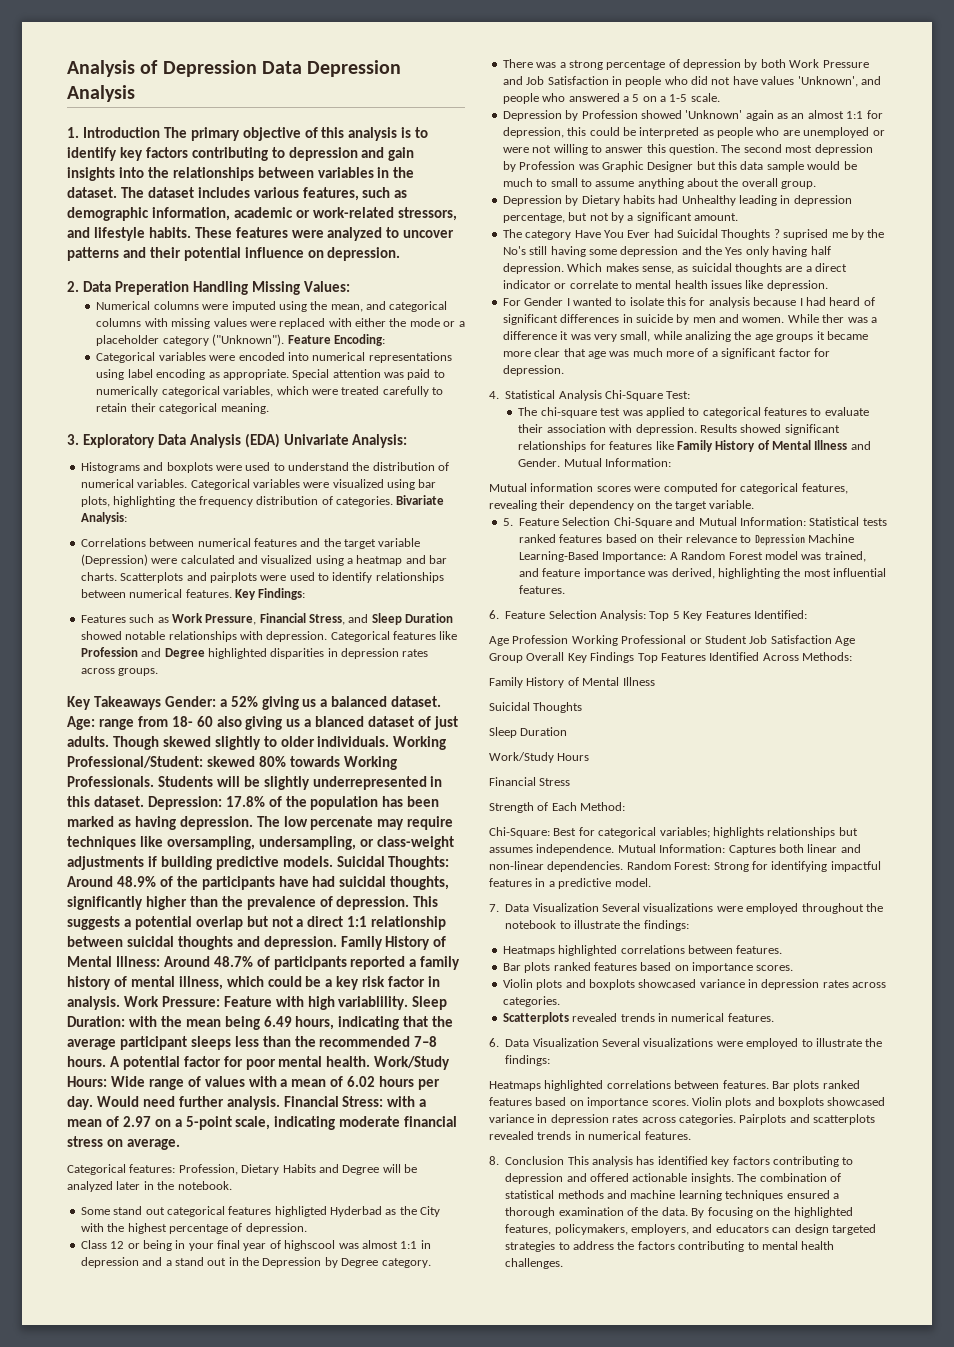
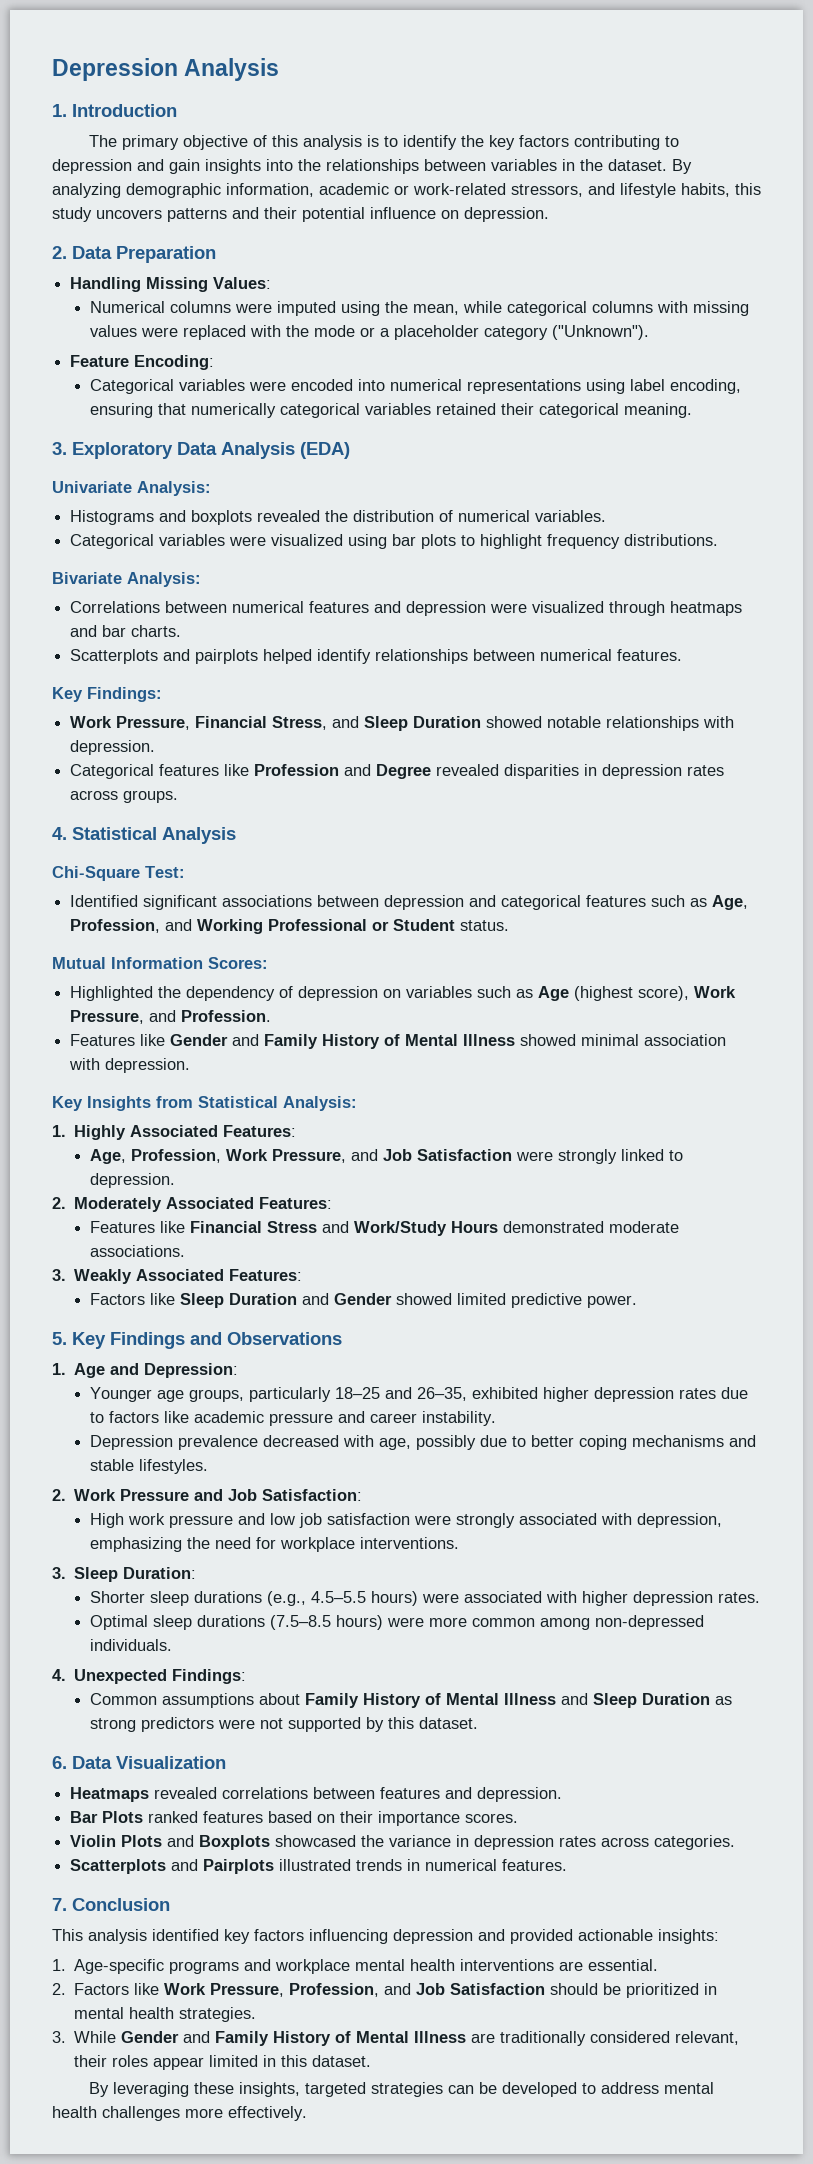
[67,60,302,77] Analysis of Depression Data -> (52, 69) none
(160, 132) none -> (177, 110) //
(117, 154) none -> [461,135,485,147] the
[120,187,408,201] The dataset includes various features, such as -> [672,159,692,174] [52,183,121,198] By analyzing
[148,227,455,241] habits. These features were analyzed to uncover -> [681,183,761,197] [52,207,162,222] habits, this study uncovers
[114,281,189,295] Preperation -> [116,246,216,263] Preparation //
[366,301,387,310] and -> [462,301,502,313] while
[355,318,387,327] either -> (281, 331) none
(285, 340) none -> (649, 332) //
[156,369,445,380] [96,386,444,397] [96,403,128,412] encoding as appropriate. Special attention was paid to numerically categorical variables, which were treated carefully to retain -> [669,379,741,394] [89,403,496,418] encoding, ensuring that numerically categorical variables retained
(280, 440) none -> (350, 450) //
[215,462,349,471] were used to understand -> [257,510,321,522] revealed
(188, 483) none -> (607, 516) //
[80,496,393,507] plots, highlighting the frequency distribution of categories. -> [421,534,719,549] plots to highlight frequency distributions. //
[323,538,421,549] [80,554,403,566] the target variable (Depression) were calculated and visualized using a heatmap -> [406,601,743,616] depression were visualized through heatmaps
(117, 576) none -> (182, 631) //
[260,572,329,581] were used to -> [263,649,313,664] helped
(232, 593) none -> (683, 655) //
[80,614,169,623] Features such as -> (162, 694) none
(328, 636) none -> (156, 747) //
[207,648,267,659] highlighted -> [436,764,500,776] revealed
[67,696,442,710] [67,716,458,730] [67,736,447,750] [67,756,397,770] [67,776,443,790] [67,796,440,810] [67,816,454,830] [67,836,454,850] [67,856,450,870] [67,876,450,890] [67,896,439,910] [67,916,447,930] [67,936,447,950] [67,956,461,970] [67,976,441,990] [67,996,448,1010] [67,1016,454,1030] [67,1036,438,1050] [67,1056,451,1070] [67,1076,441,1090] [67,1096,427,1110] [67,1116,458,1130] [67,1136,180,1150] [67,1164,417,1175] [67,1181,232,1192] [80,1206,441,1217] [80,1223,307,1234] [80,1240,431,1251] [80,1257,431,1268] [502,59,869,70] [502,76,881,87] [502,93,720,104] [502,110,883,121] [502,127,885,138] [502,144,873,155] [502,161,857,172] [502,178,817,189] [502,195,852,206] [502,212,738,223] [502,229,885,240] [502,246,831,257] [502,263,848,274] [502,280,828,291] [502,297,875,308] [502,314,877,325] [502,331,868,342] [502,348,830,359] [502,365,564,376] [489,390,691,401] [518,407,869,418] [518,424,840,435] [518,441,674,452] Key Takeaways Gender: a 52% giving us a balanced dataset. Age: range from 18- 60 also giving us a blanced dataset of just adults. Though skewed slightly to older individuals. Working Professional/Student: skewed 80% towards Working Professionals. Students will be slightly underrepresented in this dataset. Depression: 17.8% of the population has been marked as having depression. The low percenate may require techniques like oversampling, undersampling, or class-weight adjustments if building predictive models. Suicidal Thoughts: Around 48.9% of the participants have had suicidal thoughts, significantly higher than the prevalence of depression. This suggests a potential overlap but not a direct 1:1 relationship between suicidal thoughts and depression. Family History of Mental Illness: Around 48.7% of participants reported a family history of mental illness, which could be a key risk factor in analysis. Work Pressure: Feature with high variablility. Sleep Duration: with the mean being 6.49 hours, indicating that the average participant sleeps less than the recommended 7–8 hours. A potential factor for poor mental health. Work/Study Hours: Wide range of values with a mean of 6.02 hours per day. Would need further analysis. Financial Stress: with a mean of 2.97 on a 5-point scale, indicating moderate financial stress on average. // Categorical features: Profession, Dietary Habits and Degree will be analyzed later in the notebook. // Some stand out categorical features highligted Hyderbad as the City with the highest percentage of depression. // Class 12 or being in your final year of highscool was almost 1:1 in depression and a stand out in the Depression by Degree category. // There was a strong percentage of depression by both Work Pressure and Job Satisfaction in people who did not have values 'Unknown', and people who answered a 5 on a 1-5 scale. // Depression by Profession showed 'Unknown' again as an almost 1:1 for depression, this could be interpreted as people who are unemployed or were not willing to answer this question. The second most depression by Profession was Graphic Designer but this data sample would be much to small to assume anything about the overall group. // Depression by Dietary habits had Unhealthy leading in depression percentage, but not by a significant amount. // The category Have You Ever had Suicidal Thoughts ? suprised me by the No's still having some depression and the Yes only having half depression. Which makes sense, as suicidal thoughts are a direct indicator or correlate to mental health issues like depression. // For Gender I wanted to isolate this for analysis because I had heard of significant differences in suicide by men and women. While ther was a difference it was very small, while analizing the age groups it became more clear that age was much more of a significant factor for depression. // 4. Statistical Analysis Chi-Square Test: // The chi-square test was applied to categorical features to evaluate their association with depression. Results showed significant relationships for features like -> [52,827,236,844] [52,866,185,881] [70,895,749,910] [70,919,510,934] [52,957,268,969] [70,986,737,1001] [70,1010,272,1024] [70,1034,727,1049] [69,1058,191,1073] [52,1096,357,1111] [52,1125,297,1140] [89,1149,683,1164] [89,1173,175,1188] [52,1197,333,1212] [89,1221,679,1236] [89,1245,185,1257] [52,1269,303,1284] [89,1293,637,1308] [52,1332,342,1349] [52,1363,239,1378] [89,1387,748,1402] [89,1411,496,1426] [89,1435,756,1450] [89,1459,208,1474] [52,1489,363,1501] [89,1513,722,1528] [89,1537,459,1552] [52,1567,197,1582] [89,1591,760,1606] [89,1615,704,1630] [89,1639,172,1651] [52,1669,247,1684] [89,1693,300,1708] 4. Statistical Analysis // Chi-Square Test: // Identified significant associations between depression and categorical features such as Age, Profession, and Working Professional or Student status. // Mutual Information Scores: // Highlighted the dependency of depression on variables such as Age (highest score), Work Pressure, and Profession. // Features like Gender and Family History of Mental Illness showed minimal association with depression. // Key Insights from Statistical Analysis: // 1. Highly Associated Features: // Age, Profession, Work Pressure, and Job Satisfaction were strongly linked to depression. // 2. Moderately Associated Features: // Features like Financial Stress and Work/Study Hours demonstrated moderate associations. // 3. Weakly Associated Features: // Factors like Sleep Duration and Gender showed limited predictive power. // 5. Key Findings and Observations // 1. Age and Depression: // Younger age groups, particularly 18–25 and 26–35, exhibited higher depression rates due to factors like academic pressure and career instability. // Depression prevalence decreased with age, possibly due to better coping mechanisms and stable lifestyles. // 2. Work Pressure and Job Satisfaction: // High work pressure and low job satisfaction were strongly associated with depression, emphasizing the need for workplace interventions. // 3. Sleep Duration: // Shorter sleep durations (e.g., 4.5–5.5 hours) were associated with higher depression rates. // Optimal sleep durations (7.5–8.5 hours) were more common among non-depressed individuals. // 4. Unexpected Findings: // Common assumptions about
[518,458,672,467] [489,483,848,494] [489,500,755,511] [502,517,887,528] Gender. Mutual Information: // Mutual information scores were computed for categorical features, revealing their dependency on the target variable. // 5. Feature Selection Chi-Square and Mutual Information: Statistical tests -> [592,1693,732,1708] [89,1717,478,1732] [52,1756,226,1769] [70,1787,563,1802] [70,1811,144,1823] Sleep Duration as strong predictors were not supported by this dataset. // 6. Data Visualization // Heatmaps revealed correlations between features and depression. // Bar Plots
[685,534,854,546] [519,551,866,562] [519,568,886,579] [519,585,565,594] [489,610,807,621] [489,635,855,646] [489,652,852,663] [489,677,655,688] [489,702,583,713] [489,727,568,738] [489,752,590,763] [489,777,571,786] [489,802,626,813] [489,827,858,838] [489,844,861,855] [489,861,881,872] [489,878,651,889] [489,903,883,914] [505,920,689,931] [502,945,783,956] [502,962,794,973] [502,979,697,990] relevance to Depression Machine Learning-Based Importance: A Random Forest model was trained, and feature importance was derived, highlighting the most influential features. // 6. Feature Selection Analysis: Top 5 Key Features Identified: // Age Profession Working Professional or Student Job Satisfaction Age Group Overall Key Findings Top Features Identified Across Methods: // Family History of Mental Illness // Suicidal Thoughts // Sleep Duration // Work/Study Hours // Financial Stress // Strength of Each Method: // Chi-Square: Best for categorical variables; highlights relationships but assumes independence. Mutual Information: Captures both linear and non-linear dependencies. Random Forest: Strong for identifying impactful features in a predictive model. // 7. Data Visualization Several visualizations were employed throughout the notebook to illustrate the findings: // Heatmaps highlighted correlations between features. // Bar plots ranked features based on importance scores. // Violin plots and boxplots showcased -> [378,1811,519,1826] [70,1835,385,1850] importance scores. // Violin Plots and Boxplots showcased the
[572,1013,774,1022] [489,1038,883,1049] [505,1055,551,1066] [489,1080,860,1091] [489,1097,886,1108] [489,1114,875,1125] [489,1131,691,1140] [489,1156,565,1165] revealed trends in numerical features. // 6. Data Visualization Several visualizations were employed to illustrate the findings: // Heatmaps highlighted correlations between features. Bar plots ranked features based on importance scores. Violin plots and boxplots showcased variance in depression rates across categories. Pairplots and scatterplots revealed trends in numerical features. // 8. Conclusion -> [171,1859,568,1874] [52,1898,170,1911] and Pairplots illustrated trends in numerical features. // 7. Conclusion //
[636,1156,655,1165] has -> (147, 1936) none
[772,1156,854,1167] [505,1173,841,1184] [505,1190,839,1201] [505,1207,853,1218] [505,1224,876,1235] [505,1241,835,1252] [505,1258,564,1269] contributing to depression and offered actionable insights. The combination of statistical methods and machine learning techniques ensured a thorough examination of the data. By focusing on the highlighted features, policymakers, employers, and educators can design targeted strategies to address the factors contributing to mental health challenges. -> [309,1929,719,1944] [52,1959,659,1974] [52,1983,718,1998] [74,2007,257,2022] [52,2031,740,2046] [74,2055,372,2070] [89,2082,715,2097] [52,2106,307,2121] influencing depression and provided actionable insights: // 1. Age-specific programs and workplace mental health interventions are essential. // 2. Factors like Work Pressure, Profession, and Job Satisfaction should be prioritized in mental health strategies. // 3. While Gender and Family History of Mental Illness are traditionally considered relevant, their roles appear limited in this dataset. // By leveraging these insights, targeted strategies can be developed to address mental health challenges more effectively.

